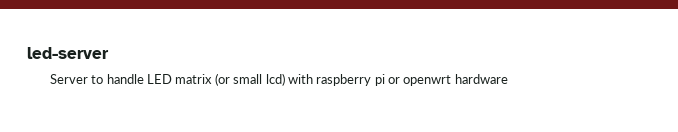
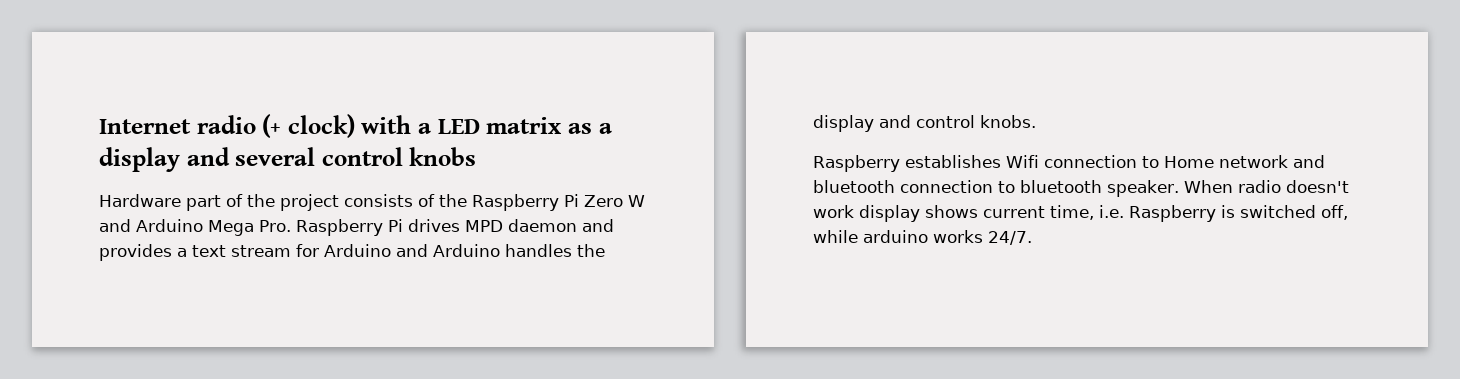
[27,47,109,59] [49,73,508,86] led-server // Server to handle LED matrix (or small lcd) with raspberry pi or openwrt hardware -> [99,114,612,138] [99,147,477,172] [99,194,645,211] [99,219,614,236] [99,244,605,261] [813,115,1036,132] [813,155,1325,172] [813,180,1349,197] [813,205,1348,222] [813,230,1032,245] Internet radio (+ clock) with a LED matrix as a display and several control knobs // Hardware part of the project consists of the Raspberry Pi Zero W and Arduino Mega Pro. Raspberry Pi drives MPD daemon and provides a text stream for Arduino and Arduino handles the display and control knobs. // Raspberry establishes Wifi connection to Home network and bluetooth connection to bluetooth speaker. When radio doesn't work display shows current time, i.e. Raspberry is switched off, while arduino works 24/7.

